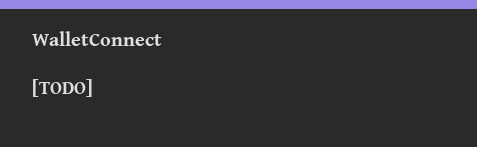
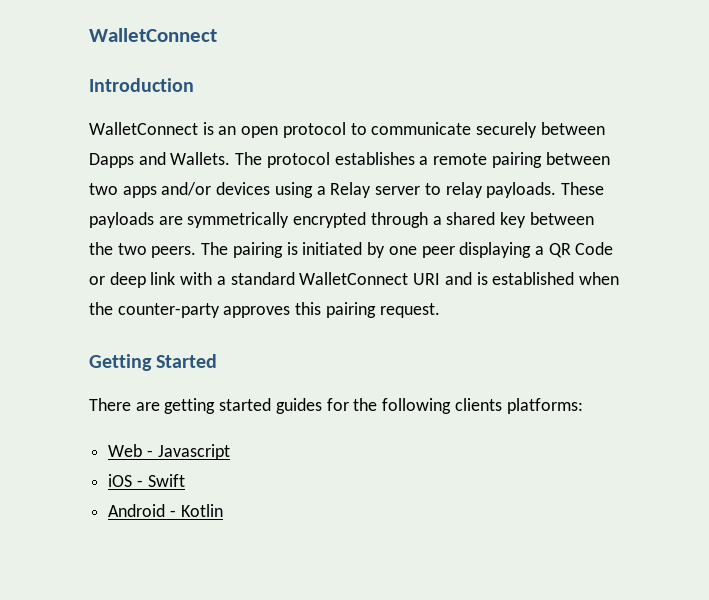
[32,79,93,97] [TODO] -> [89,78,194,92] [89,122,605,138] [89,152,610,168] [89,182,604,198] [89,212,594,228] [89,242,614,258] [89,272,619,288] [89,302,440,318] [89,354,218,371] [89,398,583,414] [108,444,230,460] [108,474,185,487] [108,504,223,517] Introduction // WalletConnect is an open protocol to communicate securely between Dapps and Wallets. The protocol establishes a remote pairing between two apps and/or devices using a Relay server to relay payloads. These payloads are symmetrically encrypted through a shared key between the two peers. The pairing is initiated by one peer displaying a QR Code or deep link with a standard WalletConnect URI and is established when the counter-party approves this pairing request. // Getting Started // There are getting started guides for the following clients platforms: // Web - Javascript // iOS - Swift // Android - Kotlin

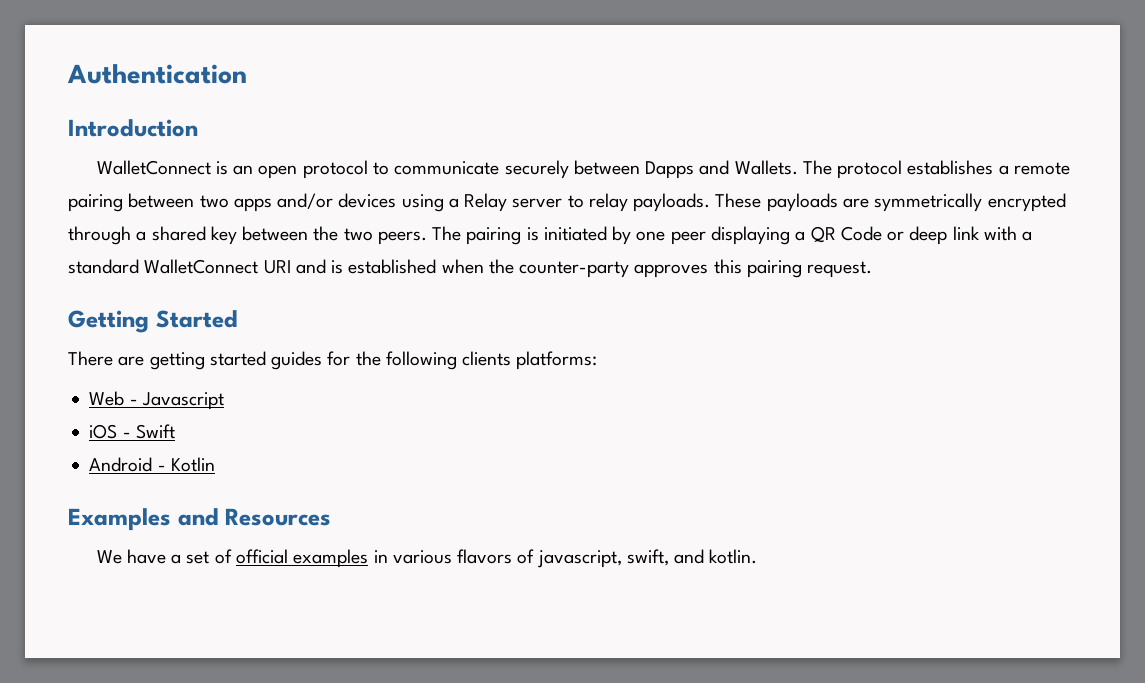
[89,28,217,42] WalletConnect -> [67,64,247,84] Authentication
(223, 510) none -> [68,508,332,531] [96,549,758,568] // Examples and Resources // We have a set of official examples in various flavors of javascript, swift, and kotlin.

